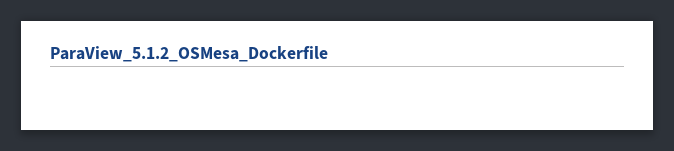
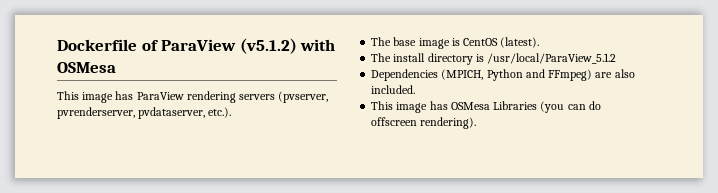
[50,46,328,62] ParaView_5.1.2_OSMesa_Dockerfile -> [57,38,336,54] [57,62,116,73] [57,91,329,103] [57,107,232,119] [371,37,540,49] [371,53,617,65] [371,69,635,81] [371,85,416,94] [371,101,601,113] [371,117,477,129] Dockerfile of ParaView (v5.1.2) with OSMesa // This image has ParaView rendering servers (pvserver, pvrenderserver, pvdataserver, etc.). // The base image is CentOS (latest). // The install directory is /usr/local/ParaView_5.1.2 // Dependencies (MPICH, Python and FFmpeg) are also included. // This image has OSMesa Libraries (you can do offscreen rendering).

